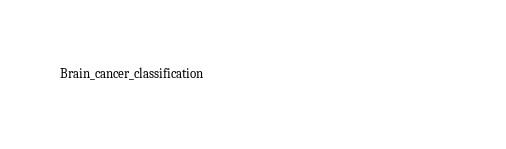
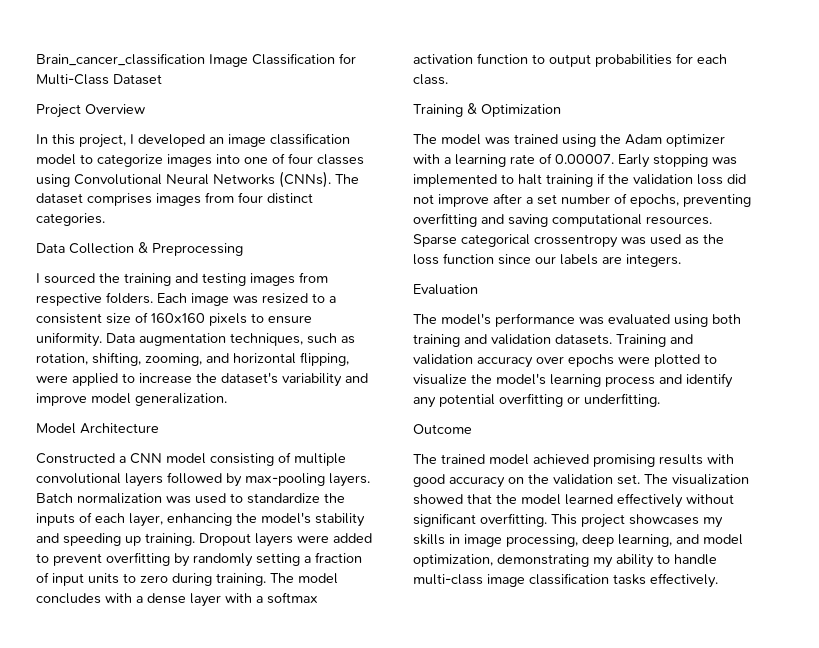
(203, 73) none -> [209,53,356,67] [36,74,162,85] [36,104,145,118] [36,133,350,148] [36,153,364,167] [36,171,359,188] [36,192,313,206] [36,213,105,226] [36,242,243,256] [36,272,328,286] [36,292,336,306] [36,312,312,326] [36,332,355,347] [36,352,349,366] [36,372,368,387] [36,393,227,406] [36,423,159,434] [36,452,346,466] [36,472,370,487] [36,493,345,504] [36,512,365,527] [36,533,372,547] [36,552,362,567] [36,572,338,586] [36,592,318,607] [413,53,727,67] [413,74,448,85] [413,103,561,117] [413,134,725,147] [413,153,737,168] [413,173,746,187] [413,193,751,207] [413,213,712,227] [413,234,724,248] [413,253,681,267] [413,284,478,295] [413,313,741,327] [413,334,693,347] [413,354,717,368] [413,373,733,388] [413,393,660,408] [413,424,472,434] [413,454,734,467] [413,474,749,488] [413,493,734,508] [413,513,723,528] [413,534,743,547] [413,554,717,568] [413,573,718,588] Image Classification for Multi-Class Dataset // Project Overview // In this project, I developed an image classification model to categorize images into one of four classes using Convolutional Neural Networks (CNNs). The dataset comprises images from four distinct categories. // Data Collection & Preprocessing // I sourced the training and testing images from respective folders. Each image was resized to a consistent size of 160x160 pixels to ensure uniformity. Data augmentation techniques, such as rotation, shifting, zooming, and horizontal flipping, were applied to increase the dataset's variability and improve model generalization. // Model Architecture // Constructed a CNN model consisting of multiple convolutional layers followed by max-pooling layers. Batch normalization was used to standardize the inputs of each layer, enhancing the model's stability and speeding up training. Dropout layers were added to prevent overfitting by randomly setting a fraction of input units to zero during training. The model concludes with a dense layer with a softmax activation function to output probabilities for each class. // Training & Optimization // The model was trained using the Adam optimizer with a learning rate of 0.00007. Early stopping was implemented to halt training if the validation loss did not improve after a set number of epochs, preventing overfitting and saving computational resources. Sparse categorical crossentropy was used as the loss function since our labels are integers. // Evaluation // The model's performance was evaluated using both training and validation datasets. Training and validation accuracy over epochs were plotted to visualize the model's learning process and identify any potential overfitting or underfitting. // Outcome // The trained model achieved promising results with good accuracy on the validation set. The visualization showed that the model learned effectively without significant overfitting. This project showcases my skills in image processing, deep learning, and model optimization, demonstrating my ability to handle multi-class image classification tasks effectively.

